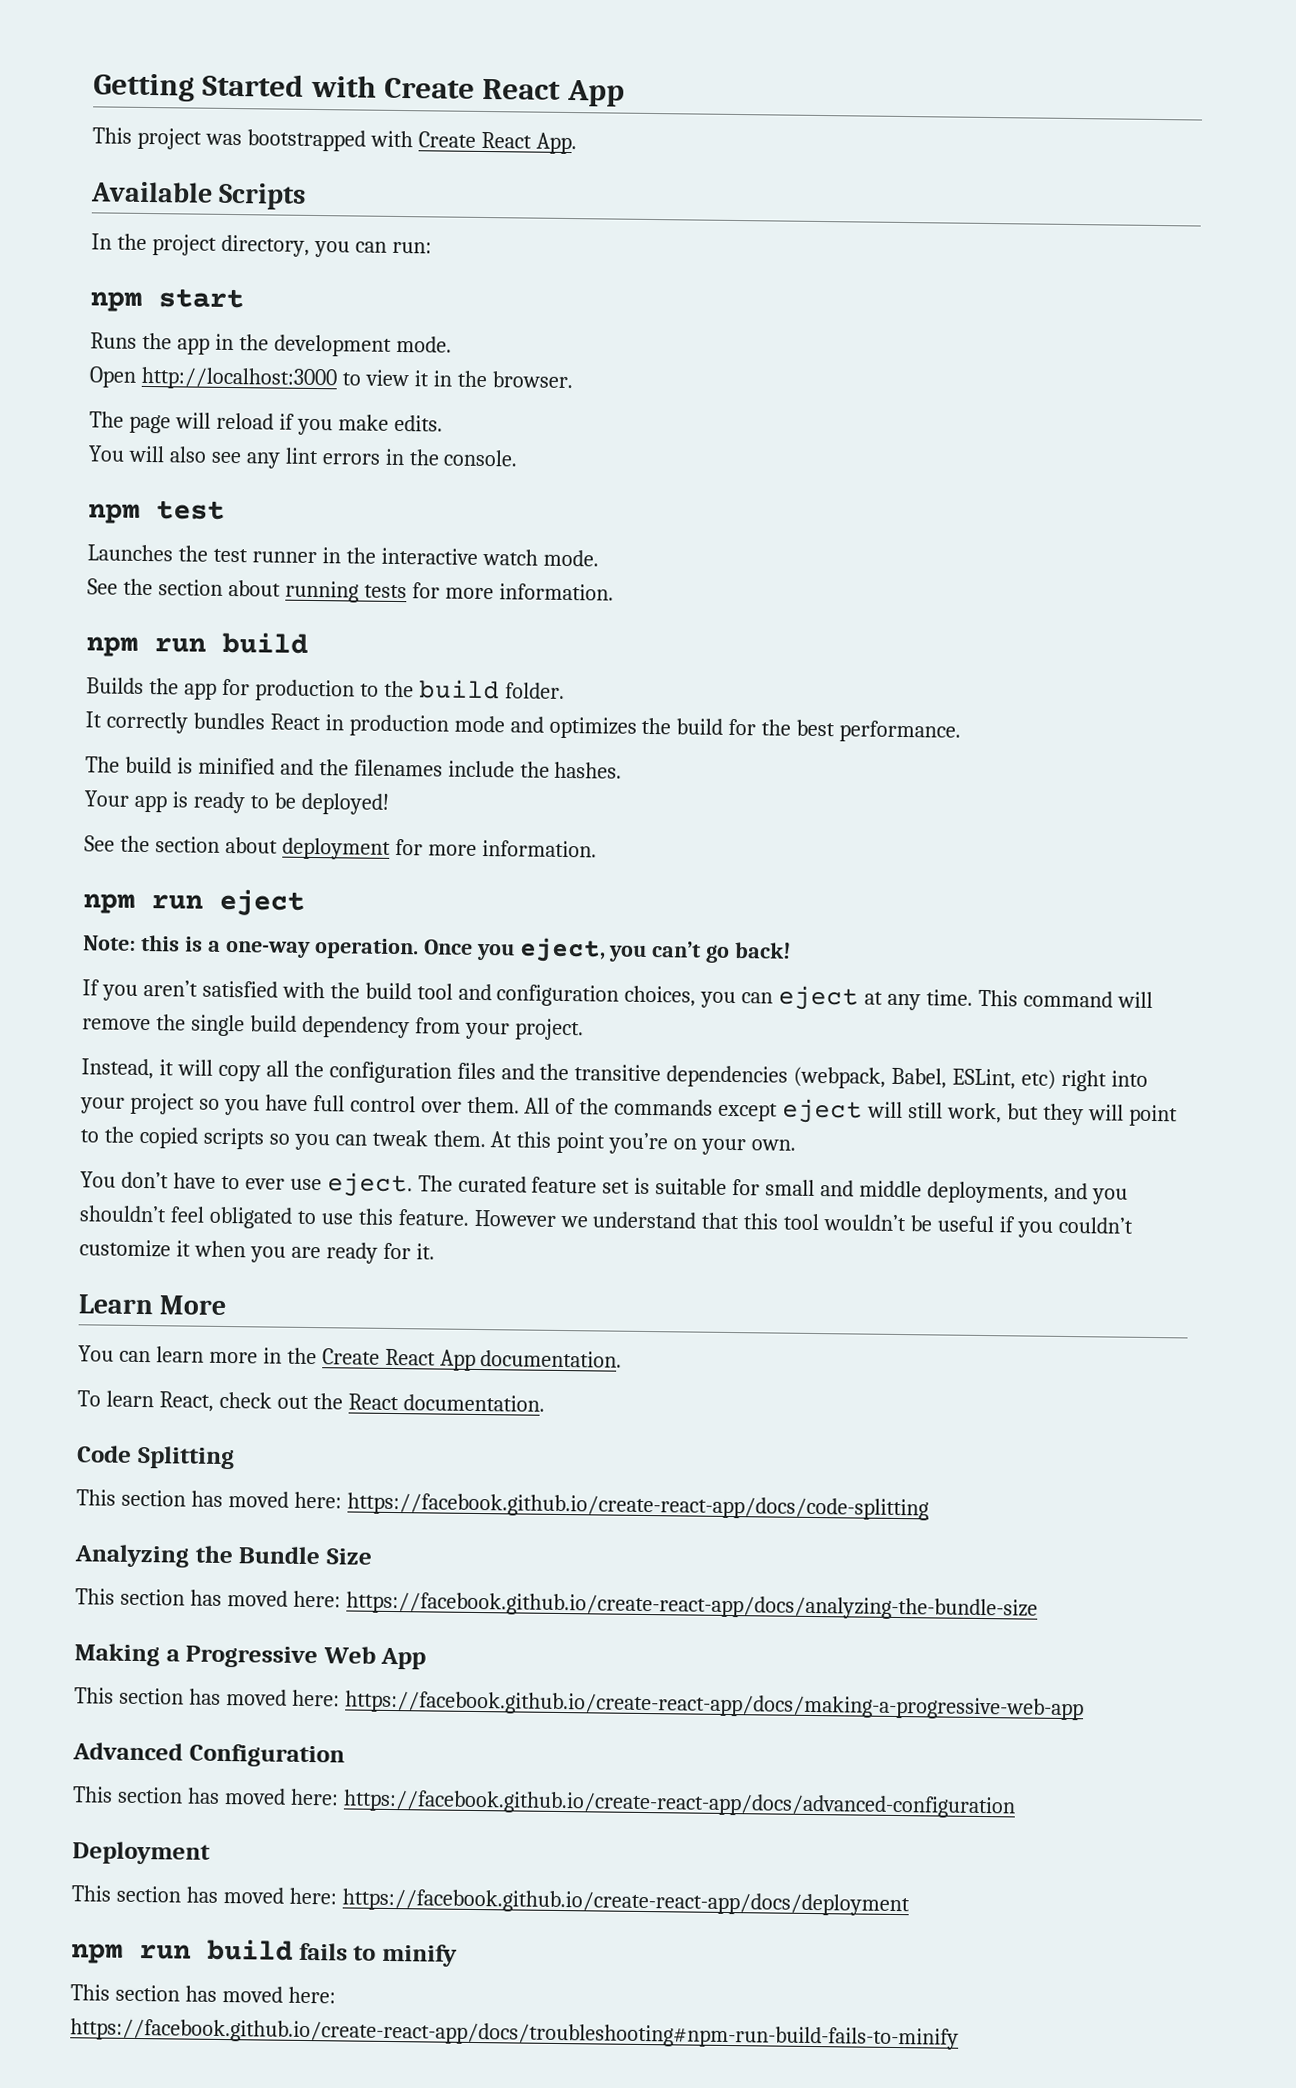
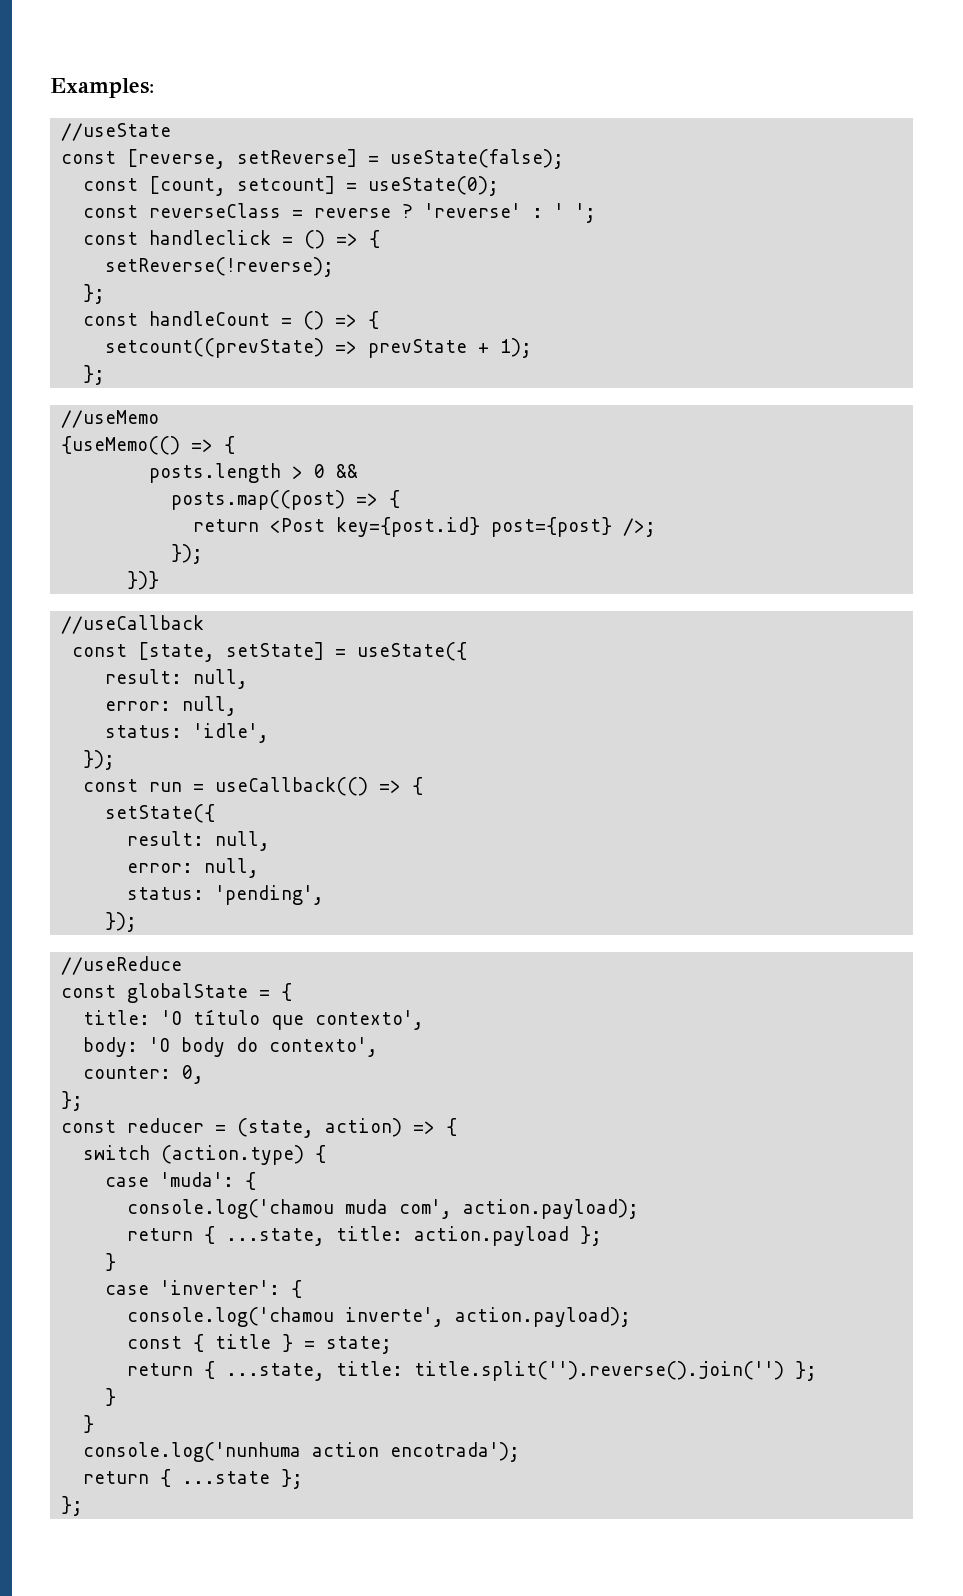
[93,73,625,107] [92,127,577,155] [90,181,307,210] [91,233,432,258] [90,288,244,312] [90,332,452,357] [89,366,573,391] [89,411,443,436] [88,445,519,469] [88,500,225,524] [87,544,599,567] [87,578,614,603] [86,631,308,657] [86,677,565,702] [85,711,962,743] [85,756,623,779] [84,790,389,815] [84,835,597,860] [83,888,305,916] [83,934,792,963] [82,979,1153,1011] [82,1014,584,1041] [81,1058,1148,1092] [80,1092,1178,1127] [80,1126,797,1156] [80,1171,1128,1205] [79,1205,1133,1238] [79,1239,435,1264] [78,1294,227,1316] [78,1345,623,1371] [77,1390,545,1412] [76,1445,235,1470] [76,1489,929,1521] [74,1544,372,1568] [75,1588,1038,1621] [74,1643,427,1670] [74,1687,1084,1721] [72,1742,345,1768] [72,1786,1016,1819] [72,1841,211,1865] [71,1885,910,1917] [71,1938,458,1967] [70,1984,336,2004] [70,2018,959,2050] Getting Started with Create React App // This project was bootstrapped with Create React App. // Available Scripts // In the project directory, you can run: // npm start // Runs the app in the development mode. // Open http://localhost:3000 to view it in the browser. // The page will reload if you make edits. // You will also see any lint errors in the console. // npm test // Launches the test runner in the interactive watch mode. // See the section about running tests for more information. // npm run build // Builds the app for production to the build folder. // It correctly bundles React in production mode and optimizes the build for the best performance. // The build is minified and the filenames include the hashes. // Your app is ready to be deployed! // See the section about deployment for more information. // npm run eject // Note: this is a one-way operation. Once you eject, you can’t go back! // If you aren’t satisfied with the build tool and configuration choices, you can eject at any time. This command will remove the single build dependency from your project. // Instead, it will copy all the configuration files and the transitive dependencies (webpack, Babel, ESLint, etc) right into your project so you have full control over them. All of the commands except eject will still work, but they will point to the copied scripts so you can tweak them. At this point you’re on your own. // You don’t have to ever use eject. The curated feature set is suitable for small and middle deployments, and you shouldn’t feel obligated to use this feature. However we understand that this tool wouldn’t be useful if you couldn’t customize it when you are ready for it. // Learn More // You can learn more in the Create React App documentation. // To learn React, check out the React documentation. // Code Splitting // This section has moved here: https://facebook.github.io/create-react-app/docs/code-splitting // Analyzing the Bundle Size // This section has moved here: https://facebook.github.io/create-react-app/docs/analyzing-the-bundle-size // Making a Progressive Web App // This section has moved here: https://facebook.github.io/create-react-app/docs/making-a-progressive-web-app // Advanced Configuration // This section has moved here: https://facebook.github.io/create-react-app/docs/advanced-configuration // Deployment // This section has moved here: https://facebook.github.io/create-react-app/docs/deployment // npm run build fails to minify // This section has moved here: https://facebook.github.io/create-react-app/docs/troubleshooting#npm-run-build-fails-to-minify -> [50,78,154,98] [61,123,172,141] [61,149,565,169] [83,176,500,196] [83,203,597,223] [83,230,381,249] [105,257,335,277] [83,284,106,304] [83,311,380,330] [105,338,533,358] [83,365,106,385] [61,410,160,428] [61,436,236,455] [149,463,359,483] [171,490,401,510] [193,517,657,537] [171,544,204,564] [127,571,160,590] [61,615,205,634] [72,642,468,662] [105,669,249,689] [105,696,238,716] [105,723,270,743] [83,750,116,770] [83,777,424,796] [105,804,216,823] [127,831,271,851] [127,858,260,878] [127,885,325,905] [105,912,138,932] [61,956,183,975] [61,983,293,1003] [83,1009,425,1030] [83,1037,379,1057] [83,1065,205,1084] [61,1091,84,1111] [61,1118,458,1138] [83,1145,327,1165] [105,1172,257,1190] [127,1199,640,1219] [127,1226,603,1246] [105,1253,117,1271] [105,1280,303,1298] [127,1307,632,1327] [127,1334,393,1354] [127,1361,818,1381] [105,1388,117,1406] [83,1415,95,1433] [83,1442,521,1462] [83,1469,304,1489] [61,1496,84,1516] Examples: // //useState // const [reverse, setReverse] = useState(false); // const [count, setcount] = useState(0); // const reverseClass = reverse ? 'reverse' : ' '; // const handleclick = () => { // setReverse(!reverse); // }; // const handleCount = () => { // setcount((prevState) => prevState + 1); // }; // //useMemo // {useMemo(() => { // posts.length > 0 && // posts.map((post) => { // return <Post key={post.id} post={post} />; // }); // })} // //useCallback // const [state, setState] = useState({ // result: null, // error: null, // status: 'idle', // }); // const run = useCallback(() => { // setState({ // result: null, // error: null, // status: 'pending', // }); // //useReduce // const globalState = { // title: 'O título que contexto', // body: 'O body do contexto', // counter: 0, // }; // const reducer = (state, action) => { // switch (action.type) { // case 'muda': { // console.log('chamou muda com', action.payload); // return { ...state, title: action.payload }; // } // case 'inverter': { // console.log('chamou inverte', action.payload); // const { title } = state; // return { ...state, title: title.split('').reverse().join('') }; // } // } // console.log('nunhuma action encotrada'); // return { ...state }; // };

